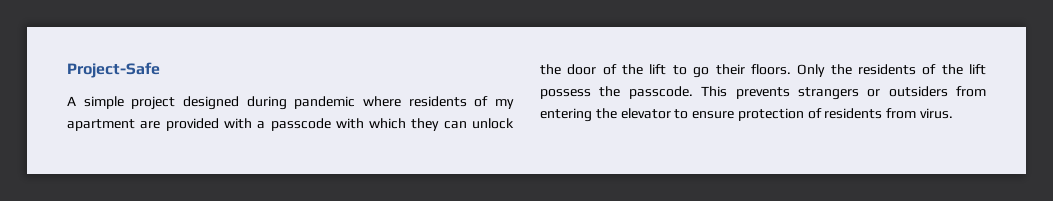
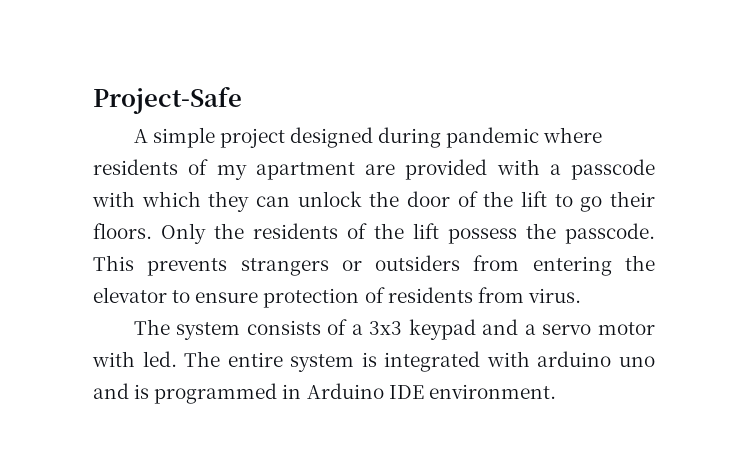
(954, 113) none -> [133,319,656,340] [92,351,655,372] [93,383,556,404] // The system consists of a 3x3 keypad and a servo motor with led. The entire system is integrated with arduino uno and is programmed in Arduino IDE environment.

